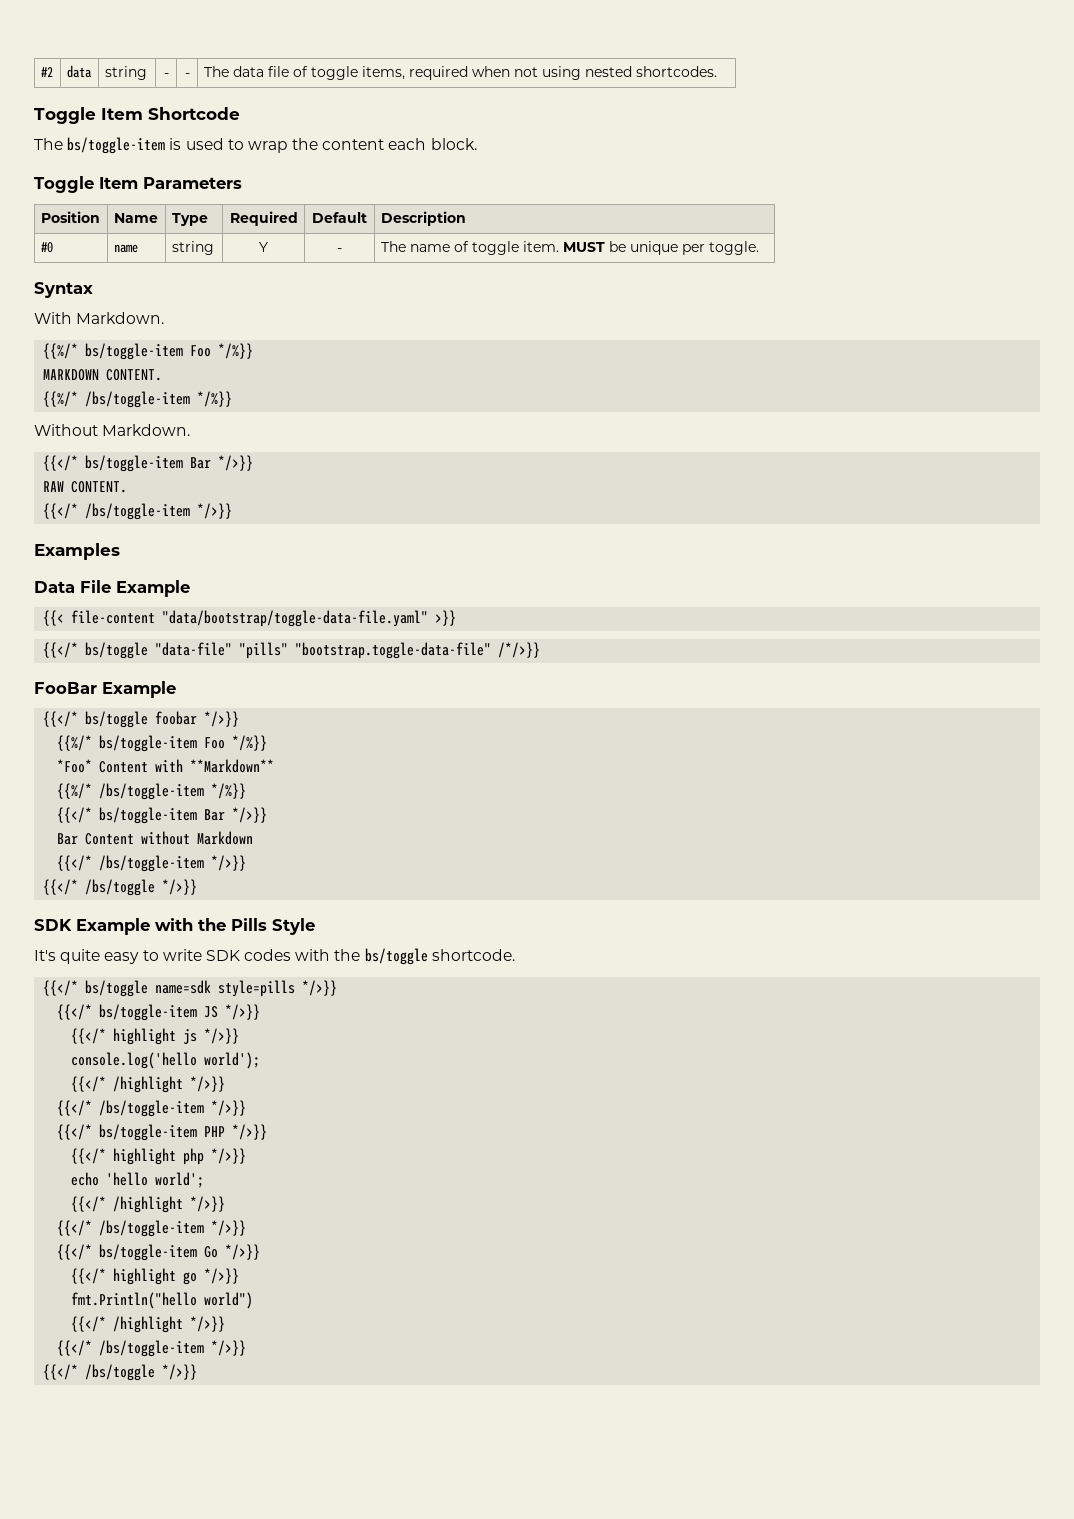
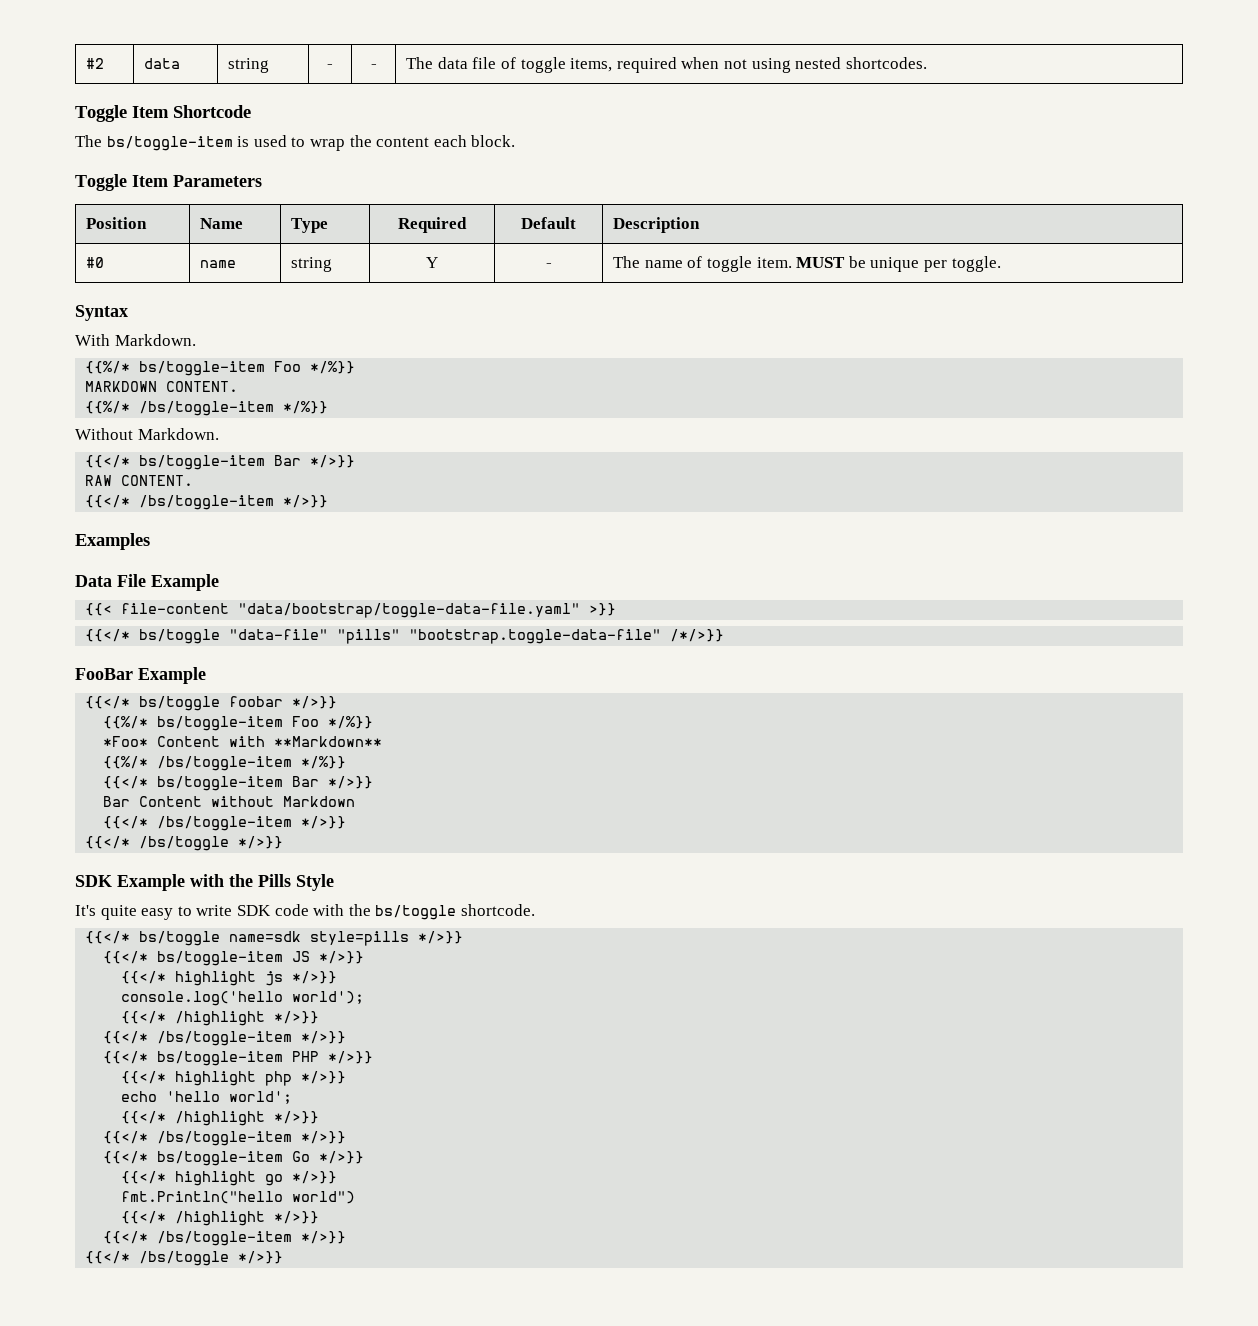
[244,949,292,961] codes -> [274,904,309,916] code

